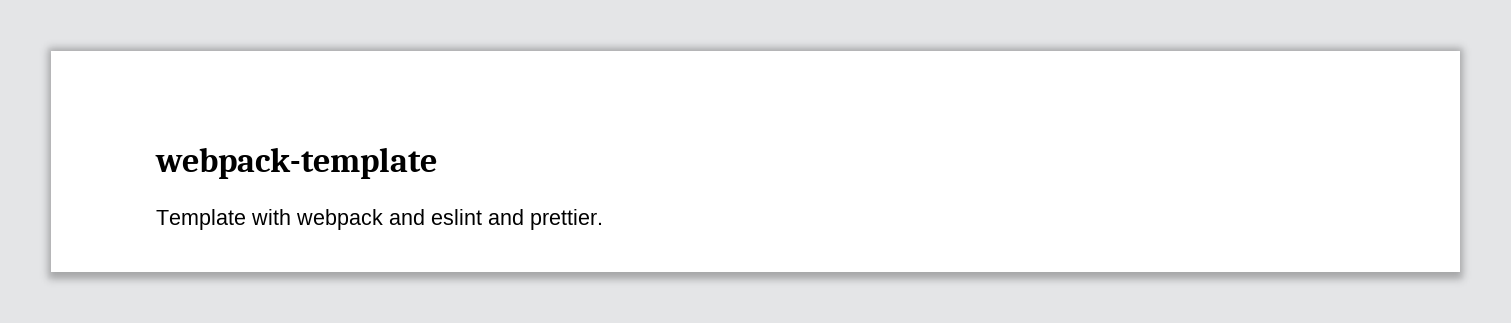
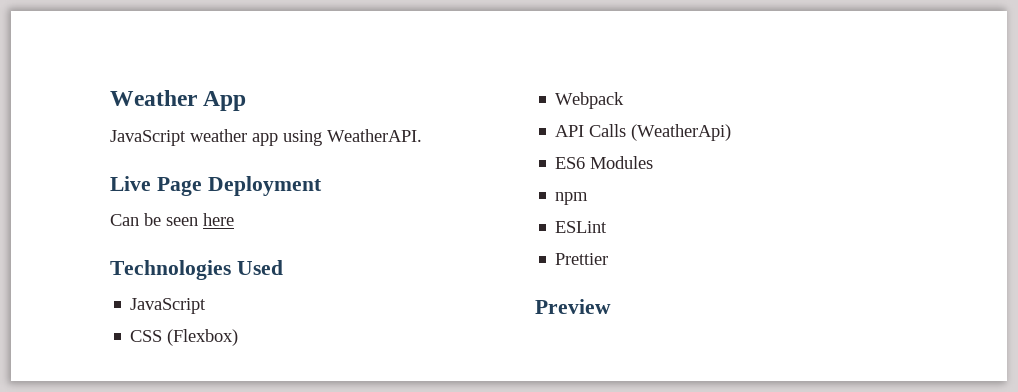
[155,147,437,179] [156,209,603,230] webpack-template // Template with webpack and eslint and prettier. -> [110,90,247,111] [110,129,422,146] [110,176,322,196] [110,213,234,226] [110,260,283,280] [130,298,207,314] [130,329,239,346] [555,92,625,109] [555,124,732,141] [555,156,654,169] [555,192,589,205] [555,221,608,233] [555,253,609,265] [535,299,611,314] Weather App // JavaScript weather app using WeatherAPI. // Live Page Deployment // Can be seen here // Technologies Used // JavaScript // CSS (Flexbox) // Webpack // API Calls (WeatherApi) // ES6 Modules // npm // ESLint // Prettier // Preview

